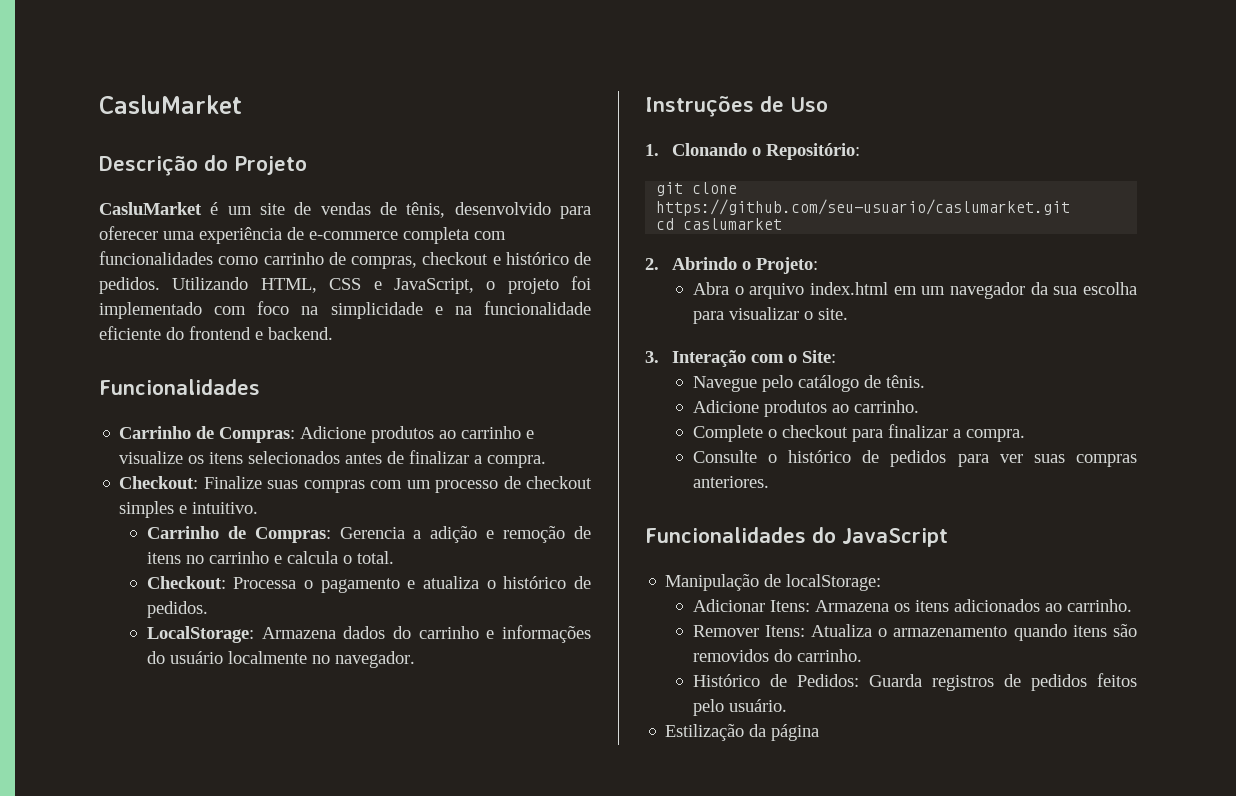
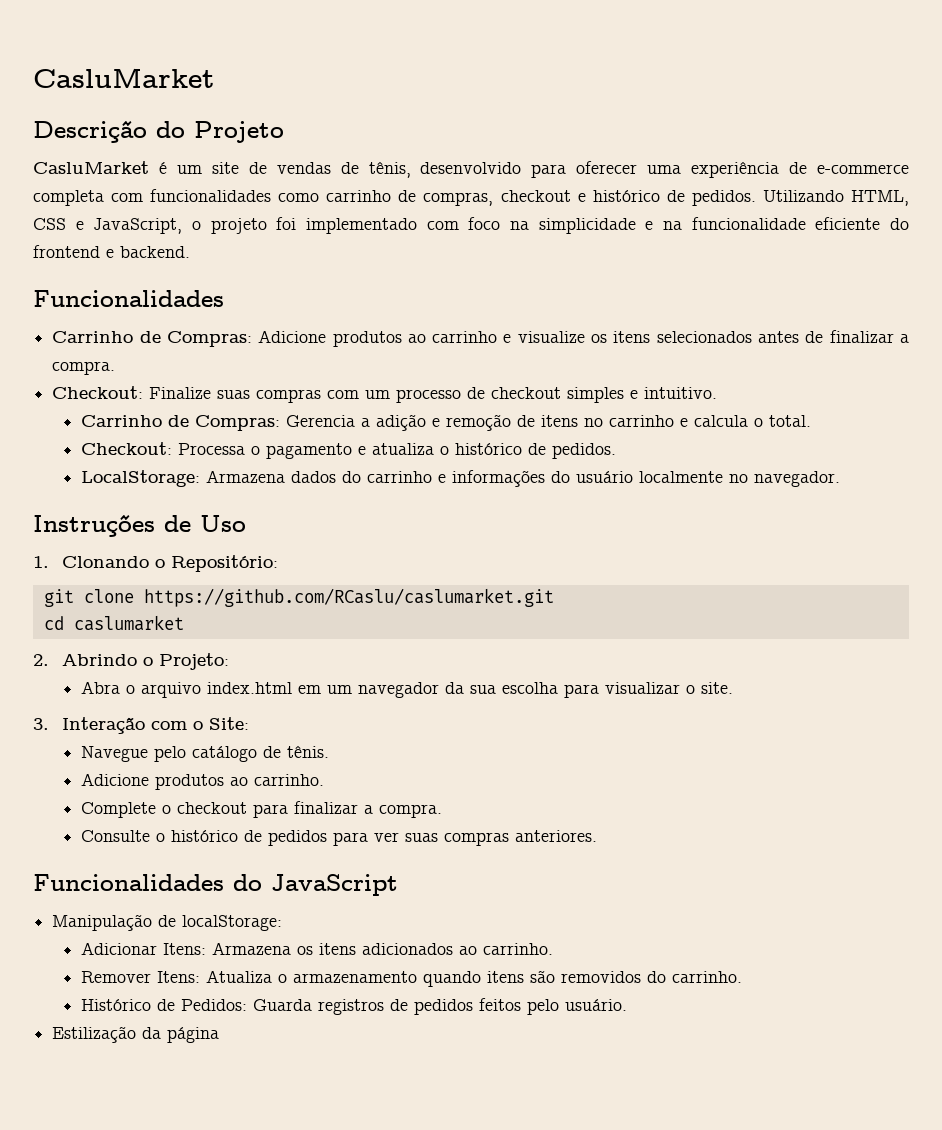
[656,199,1071,216] https://github.com/seu-usuario/caslumarket.git -> [143,588,554,607] https://github.com/RCaslu/caslumarket.git

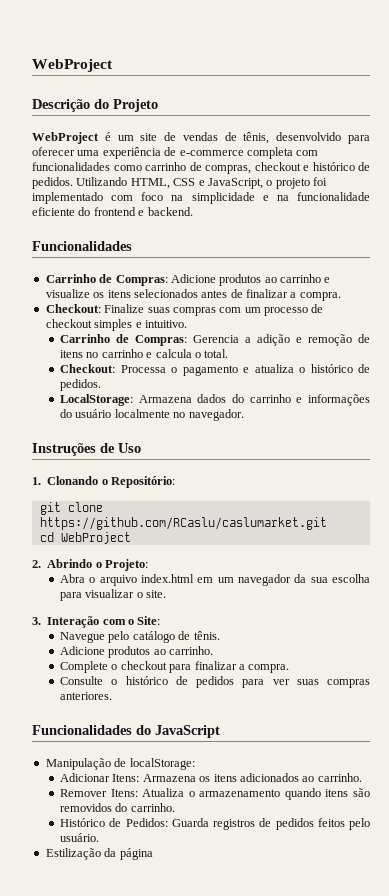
[33,68,215,88] CasluMarket -> [32,59,113,72] WebProject
[33,161,149,174] CasluMarket -> [32,132,99,144] WebProject
[73,615,184,631] caslumarket -> [60,532,131,544] WebProject

